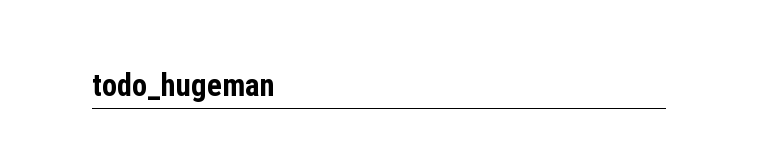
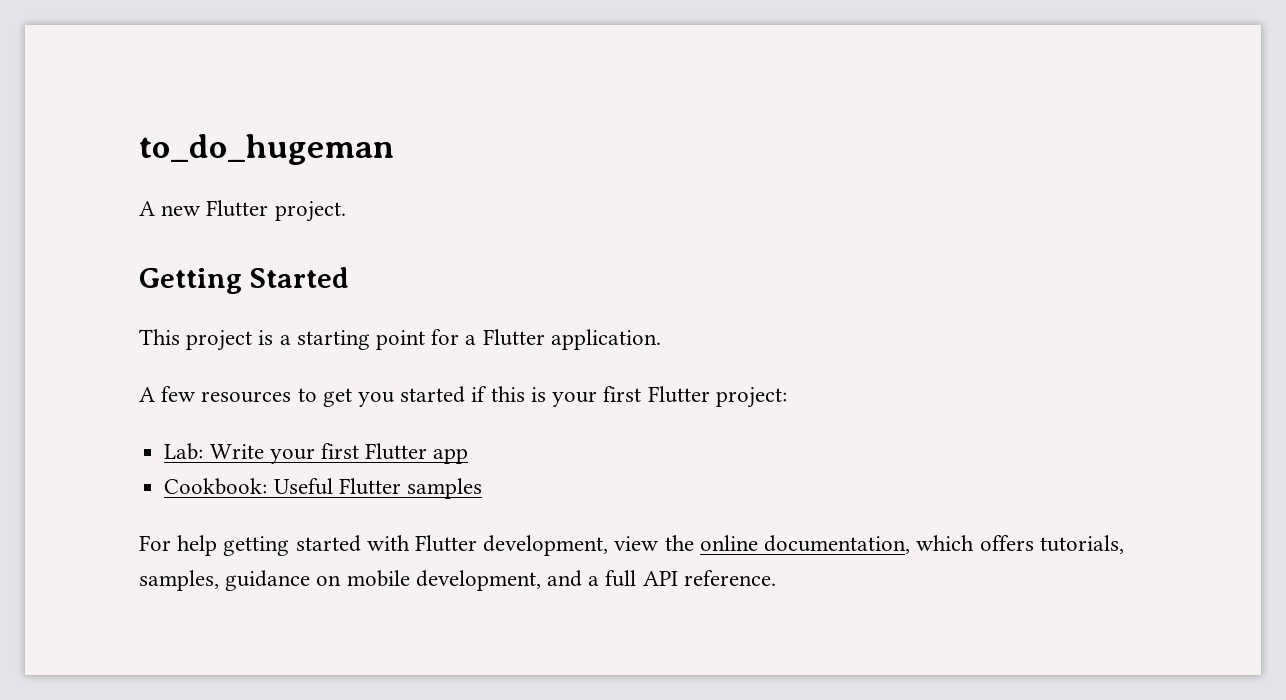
[92,72,275,102] todo_hugeman -> [139,134,394,165] [139,200,346,222] [139,267,349,294] [139,329,661,351] [139,386,787,408] [164,443,469,464] [164,478,482,499] [139,535,1124,556] [139,570,776,591] to_do_hugeman // A new Flutter project. // Getting Started // This project is a starting point for a Flutter application. // A few resources to get you started if this is your first Flutter project: // Lab: Write your first Flutter app // Cookbook: Useful Flutter samples // For help getting started with Flutter development, view the online documentation, which offers tutorials, samples, guidance on mobile development, and a full API reference.

